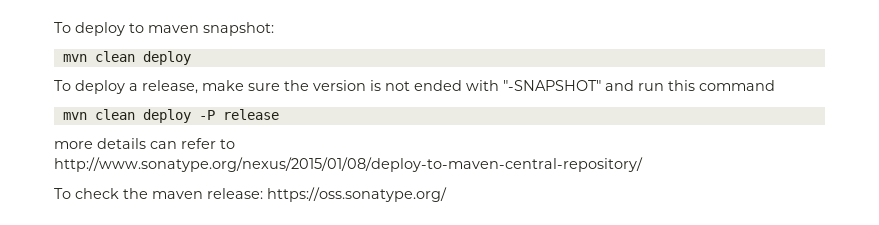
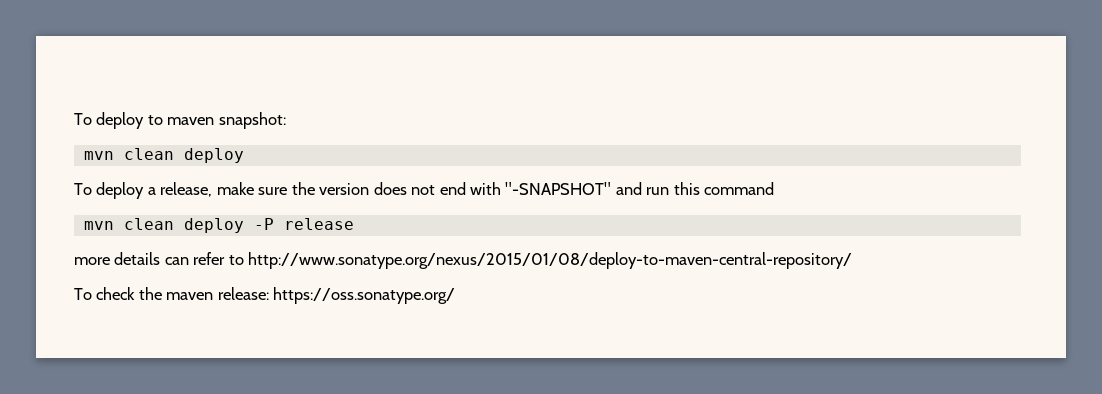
[370,80,462,91] is not ended -> [373,182,466,195] does not end

